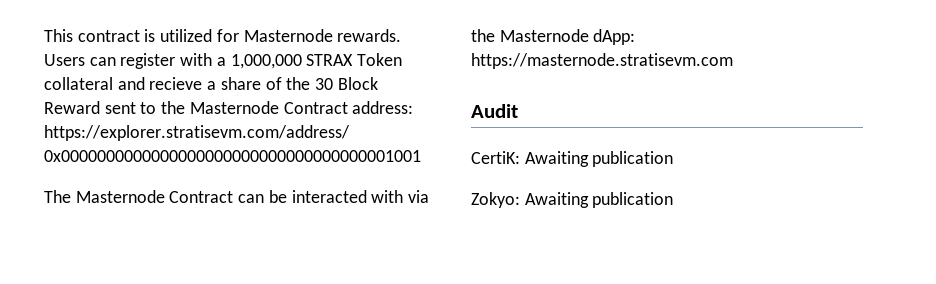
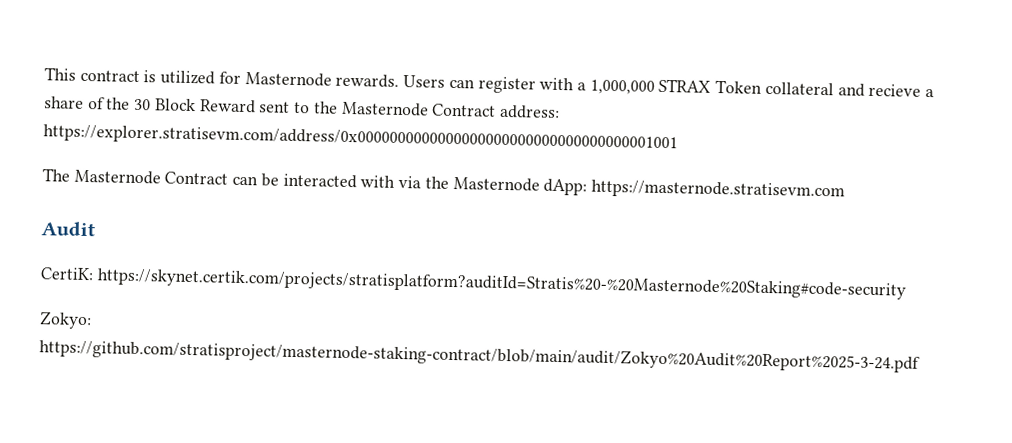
[524,151,674,167] Awaiting publication -> [96,268,906,300] https://skynet.certik.com/projects/stratisplatform?auditId=Stratis%20-%20Masternode%20Staking#code-security
[524,192,674,208] Awaiting publication -> [39,339,920,373] https://github.com/stratisproject/masternode-staking-contract/blob/main/audit/Zokyo%20Audit%20Report%2025-3-24.pdf

